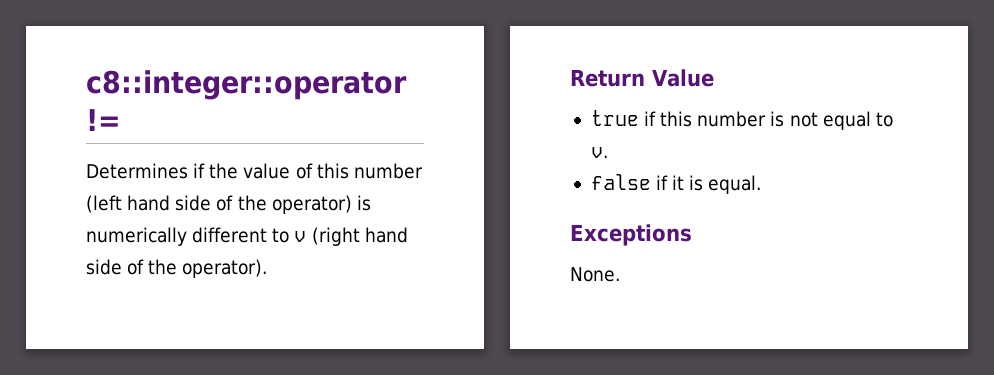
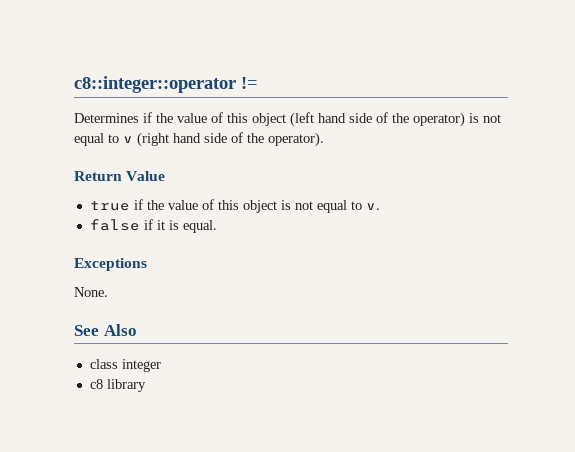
[353,163,423,179] number -> [252,113,286,126] object
[86,227,268,246] numerically different -> [483,114,501,123] [74,133,104,146] not equal
[660,111,767,127] this number -> [146,199,277,213] the value of this object
(620, 274) none -> [74,324,137,336] [89,359,161,372] [89,379,146,392] // See Also // class integer // c8 library

